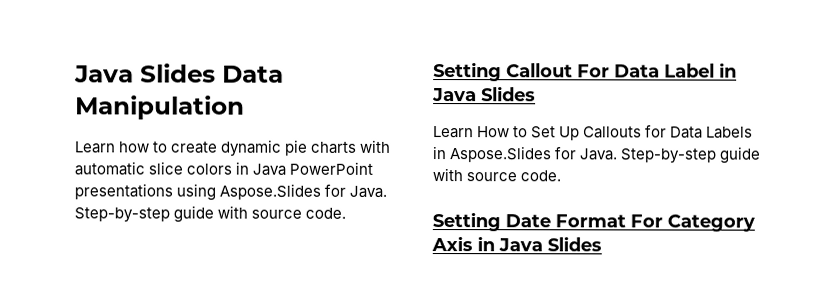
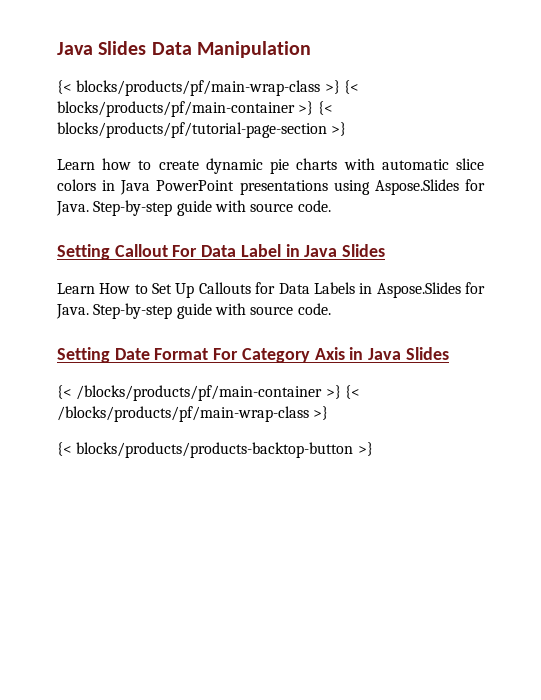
(245, 107) none -> [57,80,359,96] [57,101,333,117] [57,122,347,138] // {< blocks/products/pf/main-wrap-class >} {< blocks/products/pf/main-container >} {< blocks/products/pf/tutorial-page-section >}
(602, 244) none -> [57,385,360,401] [57,406,329,422] [57,442,373,458] // {< /blocks/products/pf/main-container >} {< /blocks/products/pf/main-wrap-class >} // {< blocks/products/products-backtop-button >}

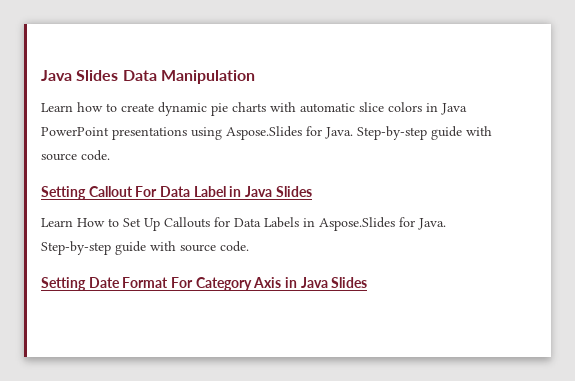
[57,80,359,96] [57,101,333,117] [57,122,347,138] // {< blocks/products/pf/main-wrap-class >} {< blocks/products/pf/main-container >} {< blocks/products/pf/tutorial-page-section >} -> (255, 77) none
[57,385,360,401] [57,406,329,422] [57,442,373,458] // {< /blocks/products/pf/main-container >} {< /blocks/products/pf/main-wrap-class >} // {< blocks/products/products-backtop-button >} -> (368, 282) none

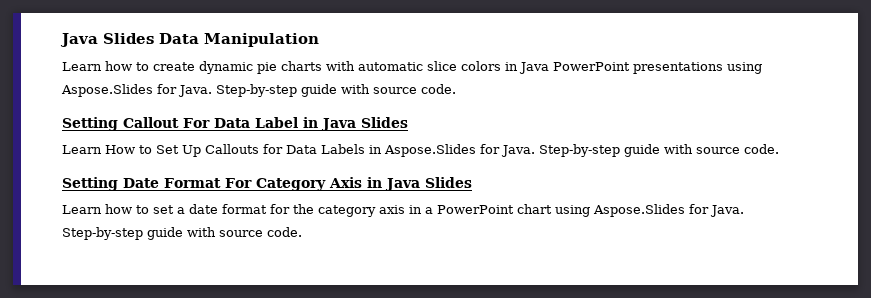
(368, 282) none -> [62,204,744,217] [62,227,302,240] // Learn how to set a date format for the category axis in a PowerPoint chart using Aspose.Slides for Java. Step-by-step guide with source code.

